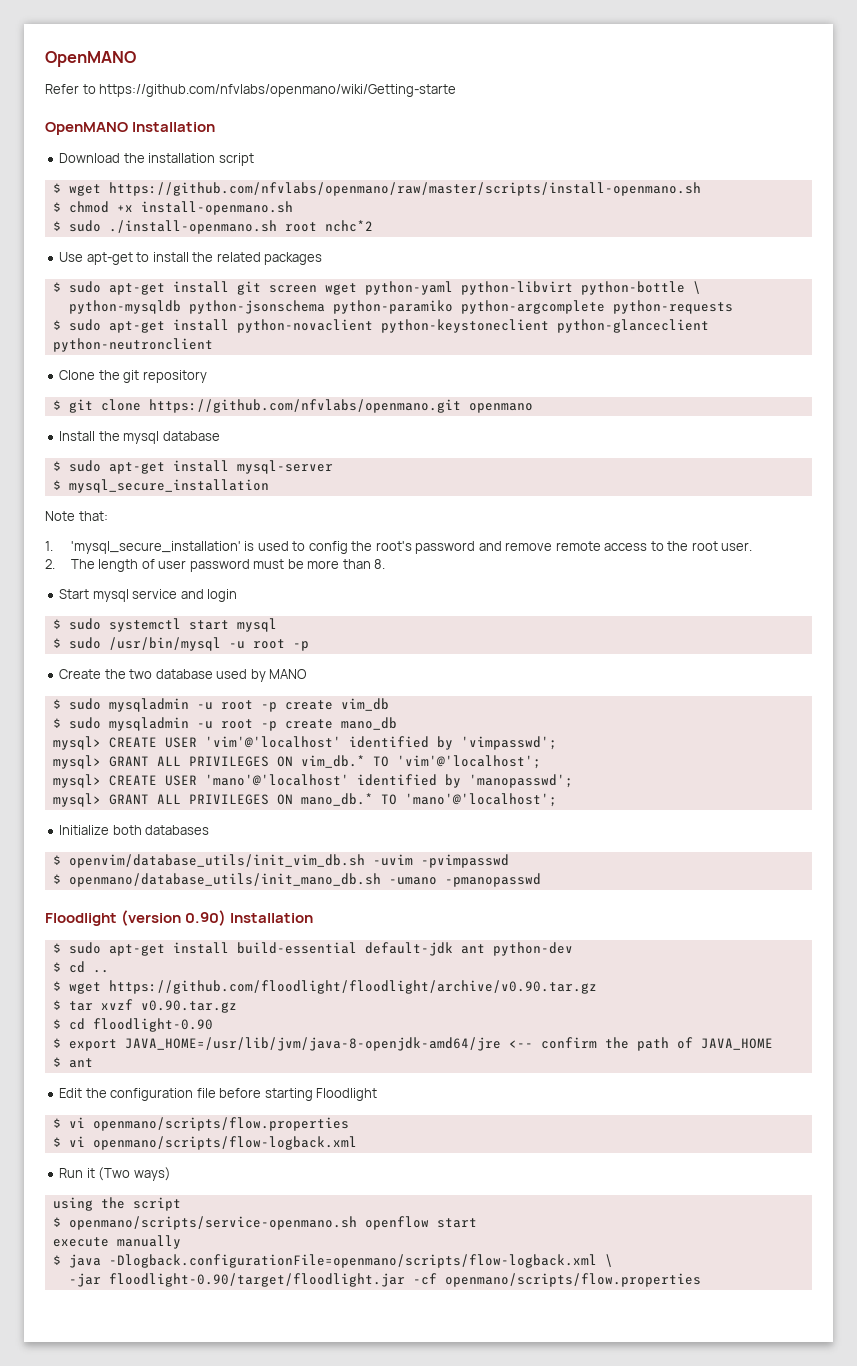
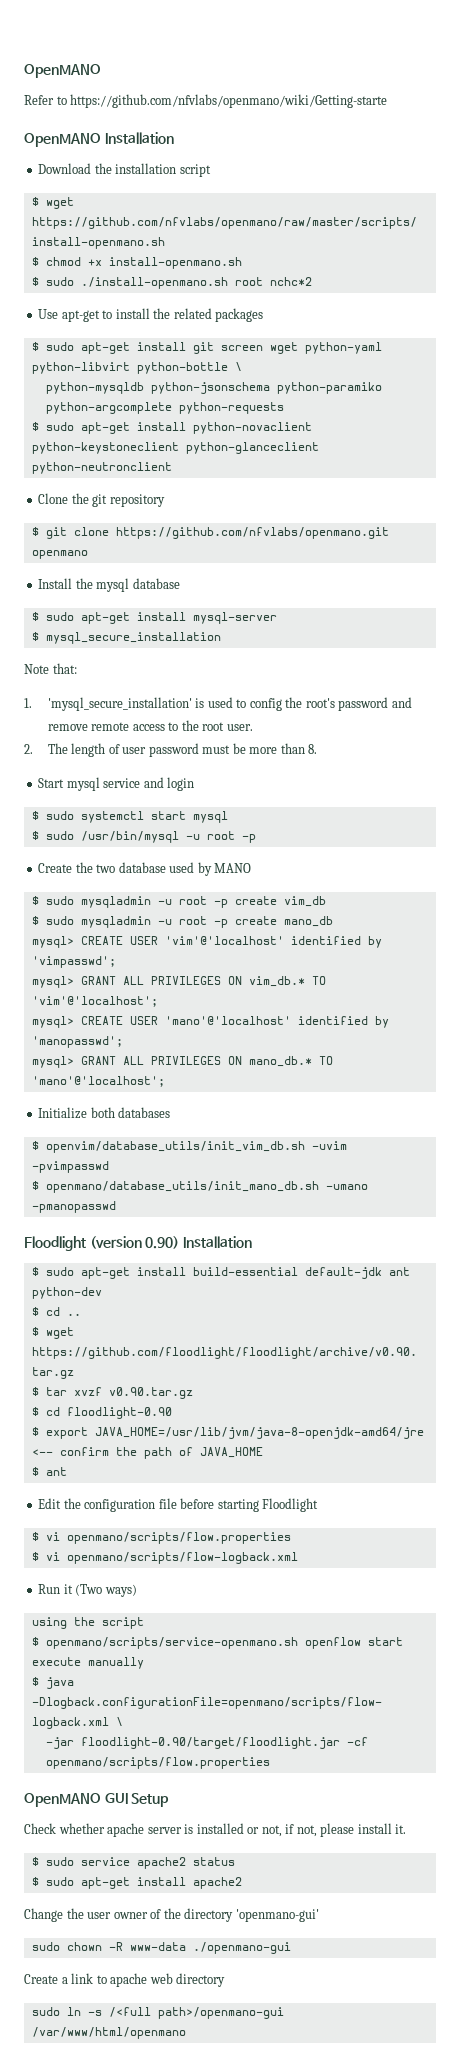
(701, 1280) none -> [24,1793,170,1807] [24,1823,407,1837] [31,1857,235,1869] [31,1877,242,1889] [24,1908,319,1922] [31,1942,291,1954] [24,1973,226,1987] [31,2007,284,2019] [31,2027,186,2039] // OpenMANO GUI Setup // Check whether apache server is installed or not, if not, please install it. // $ sudo service apache2 status // $ sudo apt-get install apache2 // Change the user owner of the directory 'openmano-gui' // sudo chown -R www-data ./openmano-gui // Create a link to apache web directory // sudo ln -s /<full path>/openmano-gui /var/www/html/openmano

